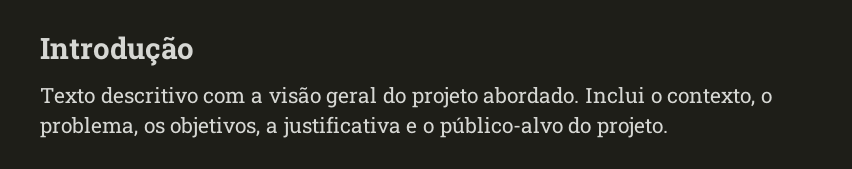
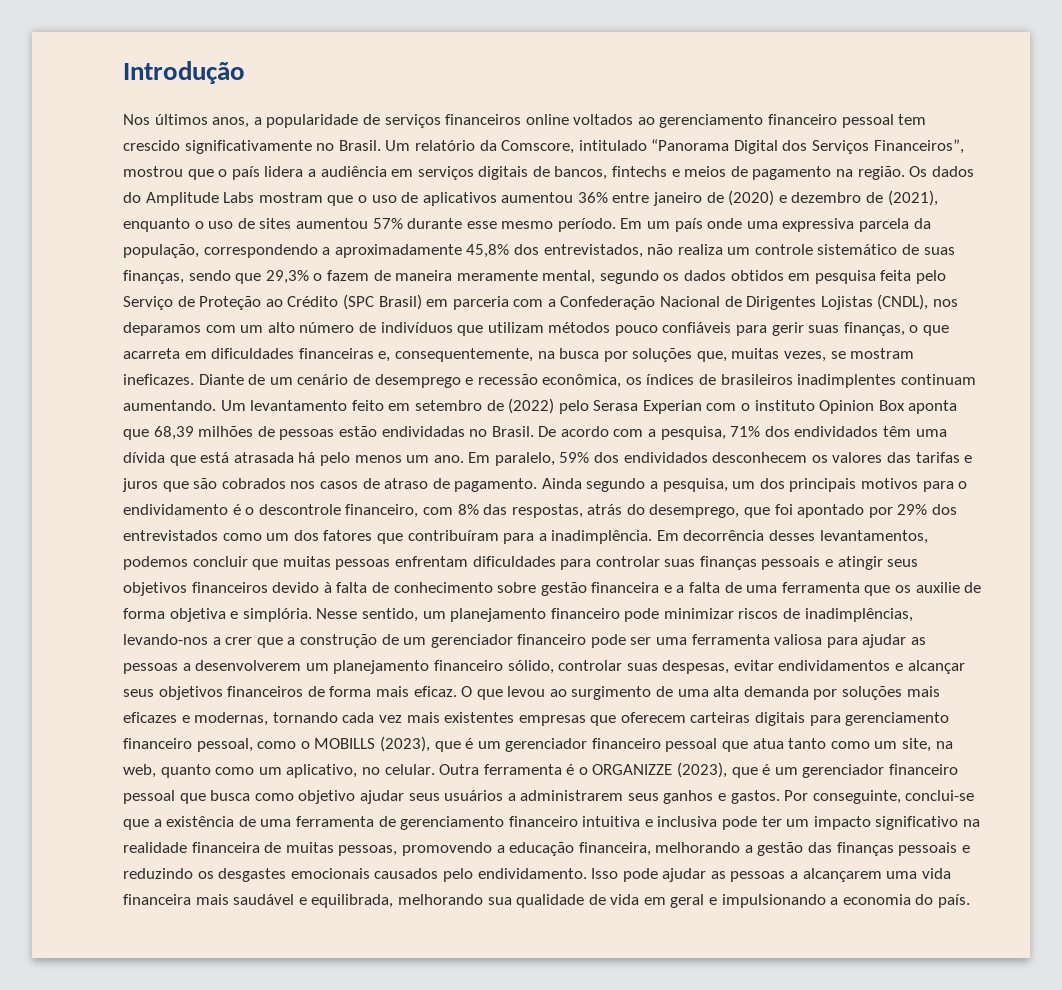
[40,87,773,108] [40,116,669,138] Texto descritivo com a visão geral do projeto abordado. Inclui o contexto, o problema, os objetivos, a justificativa e o público-alvo do projeto. -> [123,114,927,128] [123,139,964,154] [123,166,974,180] [123,190,938,206] [123,218,931,232] [123,244,955,258] [123,270,947,284] [123,294,959,310] [123,322,950,336] [123,348,915,362] [123,374,976,388] [123,398,958,414] [123,426,947,440] [123,452,973,466] [122,478,968,492] [123,504,958,518] [123,530,928,544] [123,556,919,570] [123,582,982,596] [123,608,913,622] [123,634,927,648] [123,660,965,674] [123,686,940,700] [123,712,950,726] [123,736,953,752] [123,762,959,778] [123,790,975,804] [123,816,981,830] [123,842,970,856] [123,868,951,882] [123,894,971,908] Nos últimos anos, a popularidade de serviços financeiros online voltados ao gerenciamento financeiro pessoal tem crescido significativamente no Brasil. Um relatório da Comscore, intitulado “Panorama Digital dos Serviços Financeiros”, mostrou que o país lidera a audiência em serviços digitais de bancos, fintechs e meios de pagamento na região. Os dados do Amplitude Labs mostram que o uso de aplicativos aumentou 36% entre janeiro de (2020) e dezembro de (2021), enquanto o uso de sites aumentou 57% durante esse mesmo período. Em um país onde uma expressiva parcela da população, correspondendo a aproximadamente 45,8% dos entrevistados, não realiza um controle sistemático de suas finanças, sendo que 29,3% o fazem de maneira meramente mental, segundo os dados obtidos em pesquisa feita pelo Serviço de Proteção ao Crédito (SPC Brasil) em parceria com a Confederação Nacional de Dirigentes Lojistas (CNDL), nos deparamos com um alto número de indivíduos que utilizam métodos pouco confiáveis para gerir suas finanças, o que acarreta em dificuldades financeiras e, consequentemente, na busca por soluções que, muitas vezes, se mostram ineficazes. Diante de um cenário de desemprego e recessão econômica, os índices de brasileiros inadimplentes continuam aumentando. Um levantamento feito em setembro de (2022) pelo Serasa Experian com o instituto Opinion Box aponta que 68,39 milhões de pessoas estão endividadas no Brasil. De acordo com a pesquisa, 71% dos endividados têm uma dívida que está atrasada há pelo menos um ano. Em paralelo, 59% dos endividados desconhecem os valores das tarifas e juros que são cobrados nos casos de atraso de pagamento. Ainda segundo a pesquisa, um dos principais motivos para o endividamento é o descontrole financeiro, com 8% das respostas, atrás do desemprego, que foi apontado por 29% dos entrevistados como um dos fatores que contribuíram para a inadimplência. Em decorrência desses levantamentos, podemos concluir que muitas pessoas enfrentam dificuldades para controlar suas finanças pessoais e atingir seus objetivos financeiros devido à falta de conhecimento sobre gestão financeira e a falta de uma ferramenta que os auxilie de forma objetiva e simplória. Nesse sentido, um planejamento financeiro pode minimizar riscos de inadimplências, levando-nos a crer que a construção de um gerenciador financeiro pode ser uma ferramenta valiosa para ajudar as pessoas a desenvolverem um planejamento financeiro sólido, controlar suas despesas, evitar endividamentos e alcançar seus objetivos financeiros de forma mais eficaz. O que levou ao surgimento de uma alta demanda por soluções mais eficazes e modernas, tornando cada vez mais existentes empresas que oferecem carteiras digitais para gerenciamento financeiro pessoal, como o MOBILLS (2023), que é um gerenciador financeiro pessoal que atua tanto como um site, na web, quanto como um aplicativo, no celular. Outra ferramenta é o ORGANIZZE (2023), que é um gerenciador financeiro pessoal que busca como objetivo ajudar seus usuários a administrarem seus ganhos e gastos. Por conseguinte, conclui-se que a existência de uma ferramenta de gerenciamento financeiro intuitiva e inclusiva pode ter um impacto significativo na realidade financeira de muitas pessoas, promovendo a educação financeira, melhorando a gestão das finanças pessoais e reduzindo os desgastes emocionais causados pelo endividamento. Isso pode ajudar as pessoas a alcançarem uma vida financeira mais saudável e equilibrada, melhorando sua qualidade de vida em geral e impulsionando a economia do país.

